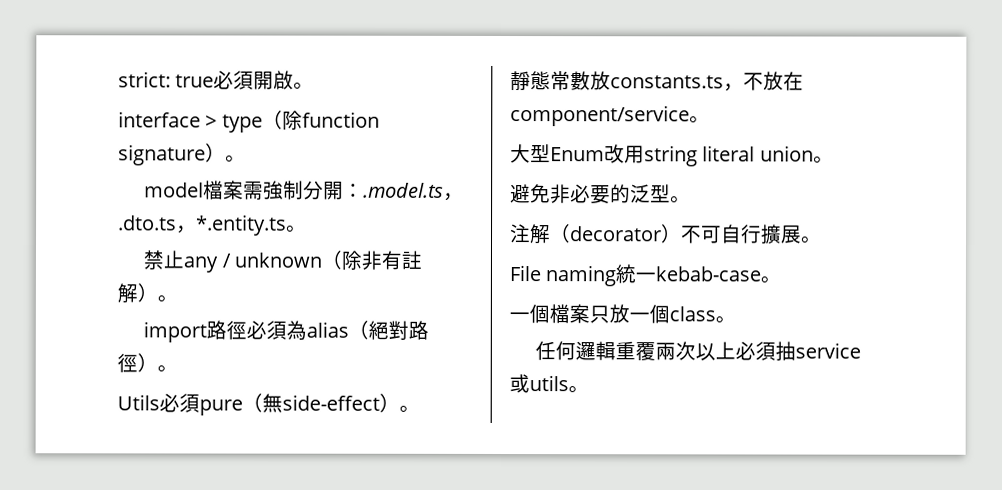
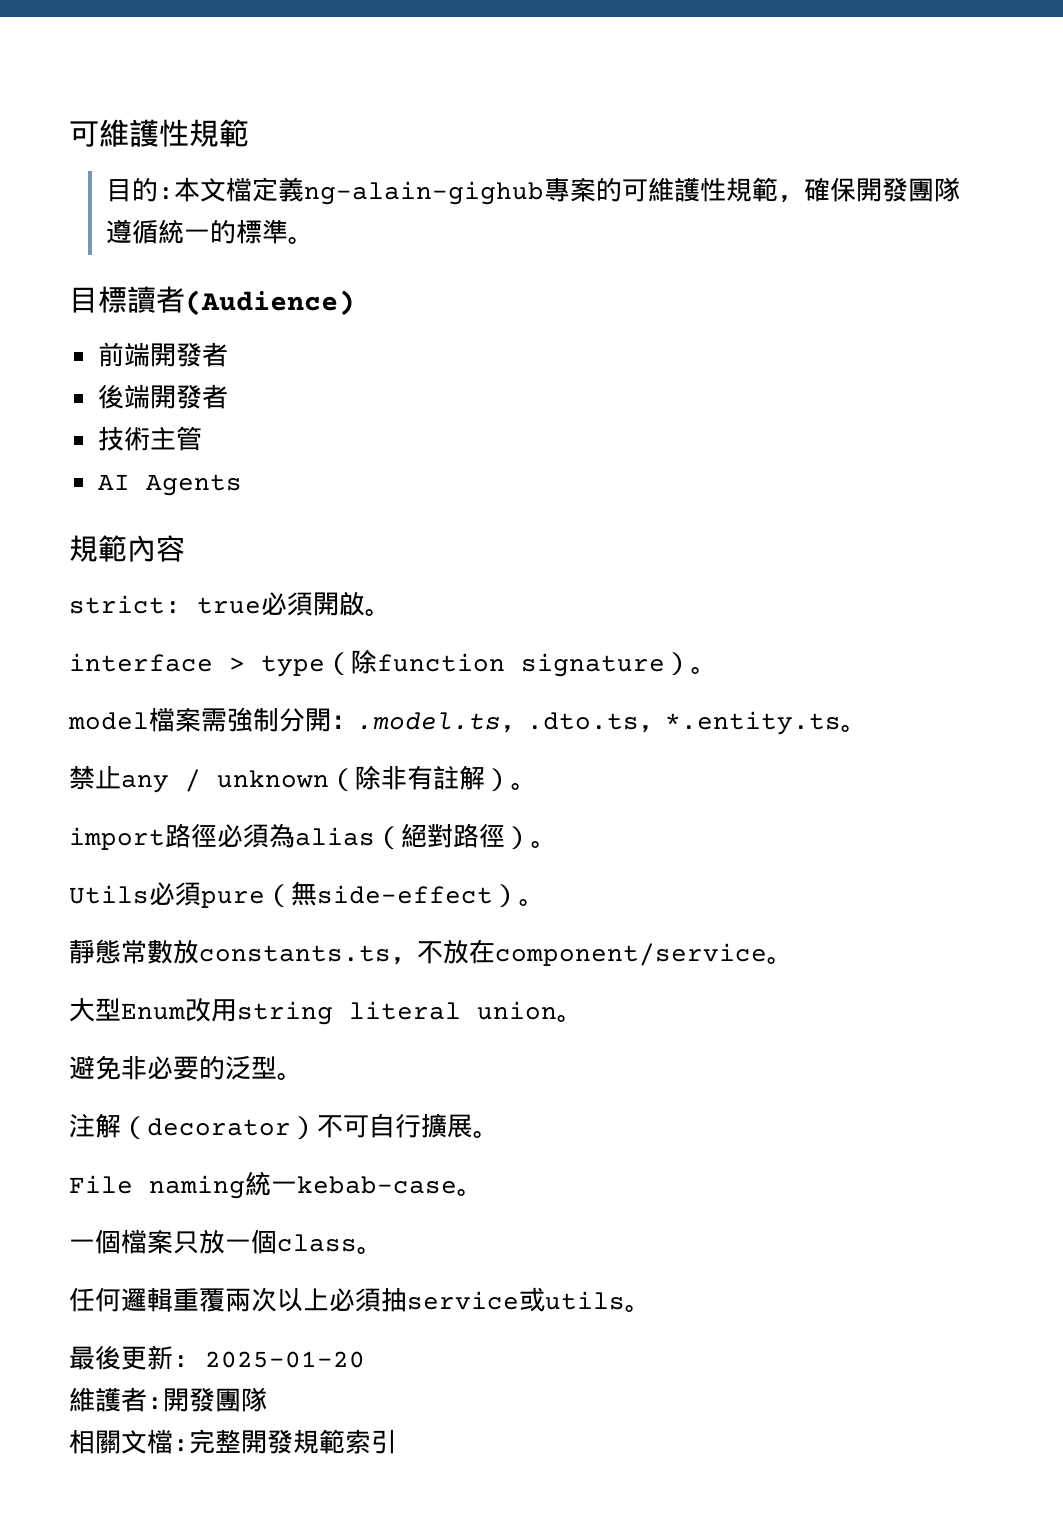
(118, 79) none -> [69,119,249,147] [106,177,961,205] [106,219,315,244] [69,286,355,316] [97,342,228,367] [97,384,228,409] [97,426,202,451] [97,474,242,496] [69,535,185,562] 可維護性規範 // 目的:本文檔定義ng-alain-gighub專案的可維護性規範，確保開發團隊遵循統一的標準。 // 目標讀者(Audience) // 前端開發者 // 後端開發者 // 技術主管 // AI Agents // 規範內容 //
(589, 389) none -> [69,1345,365,1370] [69,1387,267,1412] [69,1429,397,1454] // 最後更新: 2025-01-20 // 維護者:開發團隊 // 相關文檔:完整開發規範索引

